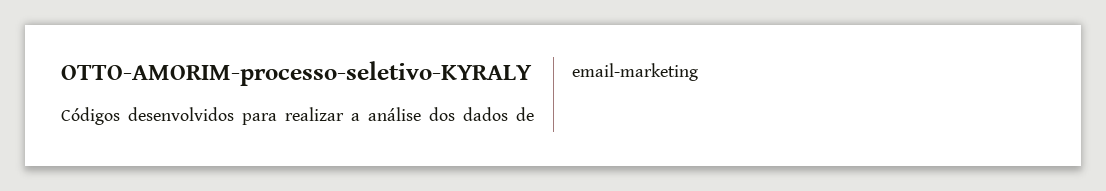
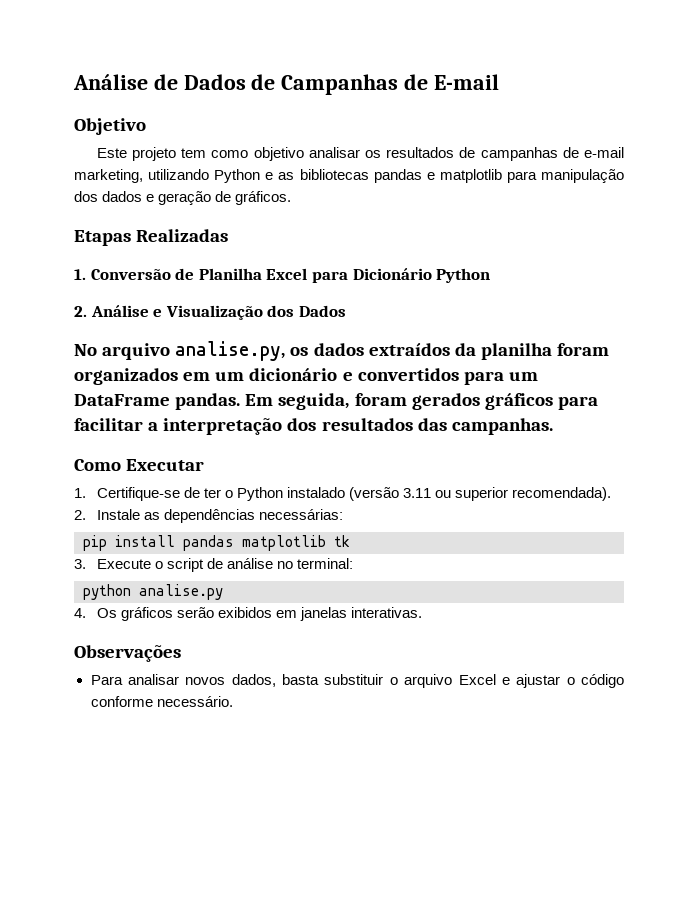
[61,61,532,86] [61,107,534,125] [572,63,698,81] OTTO-AMORIM-processo-seletivo-KYRALY // Códigos desenvolvidos para realizar a análise dos dados de email-marketing -> [73,74,499,95] [74,118,146,135] [96,147,625,161] [74,169,625,183] [74,191,292,205] [74,229,229,246] [74,268,491,283] [74,305,346,320] [74,341,610,361] [74,368,538,385] [74,393,598,410] [74,418,553,435] [74,459,205,471] [74,487,612,501] [74,509,343,523] [83,535,350,551] [74,558,354,572] [83,584,223,600] [74,607,423,621] [74,645,181,662] [90,674,624,688] [90,696,233,707] Análise de Dados de Campanhas de E-mail // Objetivo // Este projeto tem como objetivo analisar os resultados de campanhas de e-mail marketing, utilizando Python e as bibliotecas pandas e matplotlib para manipulação dos dados e geração de gráficos. // Etapas Realizadas // 1. Conversão de Planilha Excel para Dicionário Python // 2. Análise e Visualização dos Dados // No arquivo analise.py, os dados extraídos da planilha foram organizados em um dicionário e convertidos para um DataFrame pandas. Em seguida, foram gerados gráficos para facilitar a interpretação dos resultados das campanhas. // Como Executar // 1. Certifique-se de ter o Python instalado (versão 3.11 ou superior recomendada). // 2. Instale as dependências necessárias: // pip install pandas matplotlib tk // 3. Execute o script de análise no terminal: // python analise.py // 4. Os gráficos serão exibidos em janelas interativas. // Observações // Para analisar novos dados, basta substituir o arquivo Excel e ajustar o código conforme necessário.

